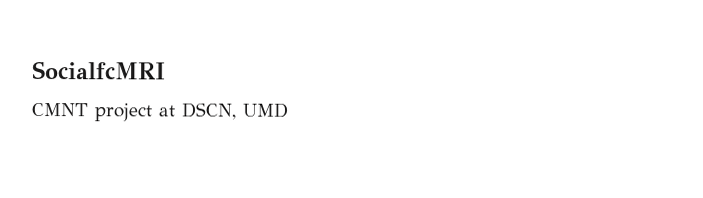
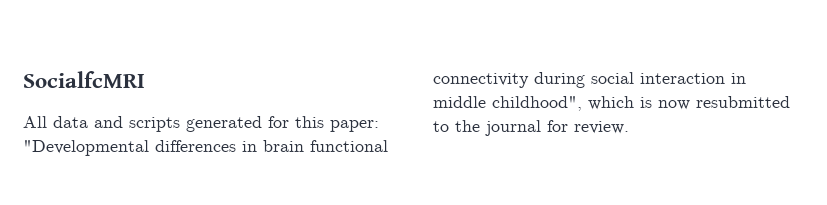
[31,102,288,122] CMNT project at DSCN, UMD -> [23,116,379,132] [23,140,388,156] [433,72,746,88] [433,96,790,111] [433,120,629,136] All data and scripts generated for this paper: "Developmental differences in brain functional connectivity during social interaction in middle childhood", which is now resubmitted to the journal for review.

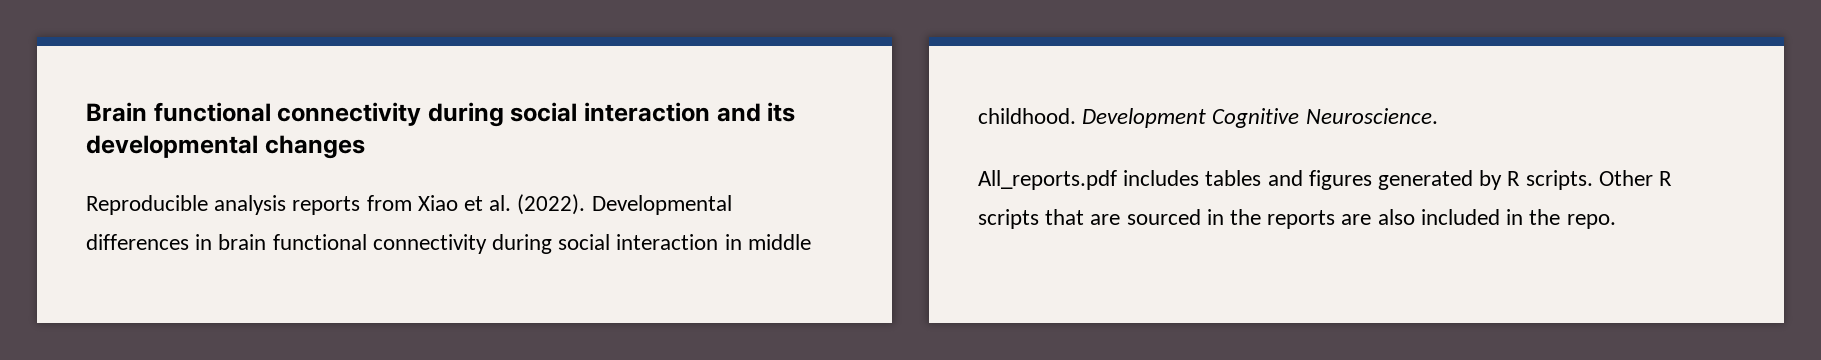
[23,71,145,88] [23,116,379,132] [23,140,149,156] SocialfcMRI // All data and scripts generated for this paper: "Developmental -> [86,102,796,127] [86,135,365,159] [86,194,732,215] Brain functional connectivity during social interaction and its developmental changes // Reproducible analysis reports from Xiao et al. (2022). Developmental
[492,96,790,111] [433,120,629,136] childhood", which is now resubmitted to the journal for review. -> [978,108,1438,128] [978,170,1673,190] [978,209,1616,229] childhood. Development Cognitive Neuroscience. // All_reports.pdf includes tables and figures generated by R scripts. Other R scripts that are sourced in the reports are also included in the repo.

